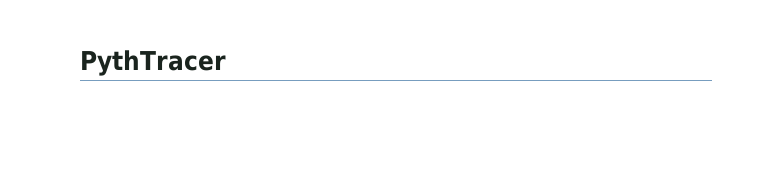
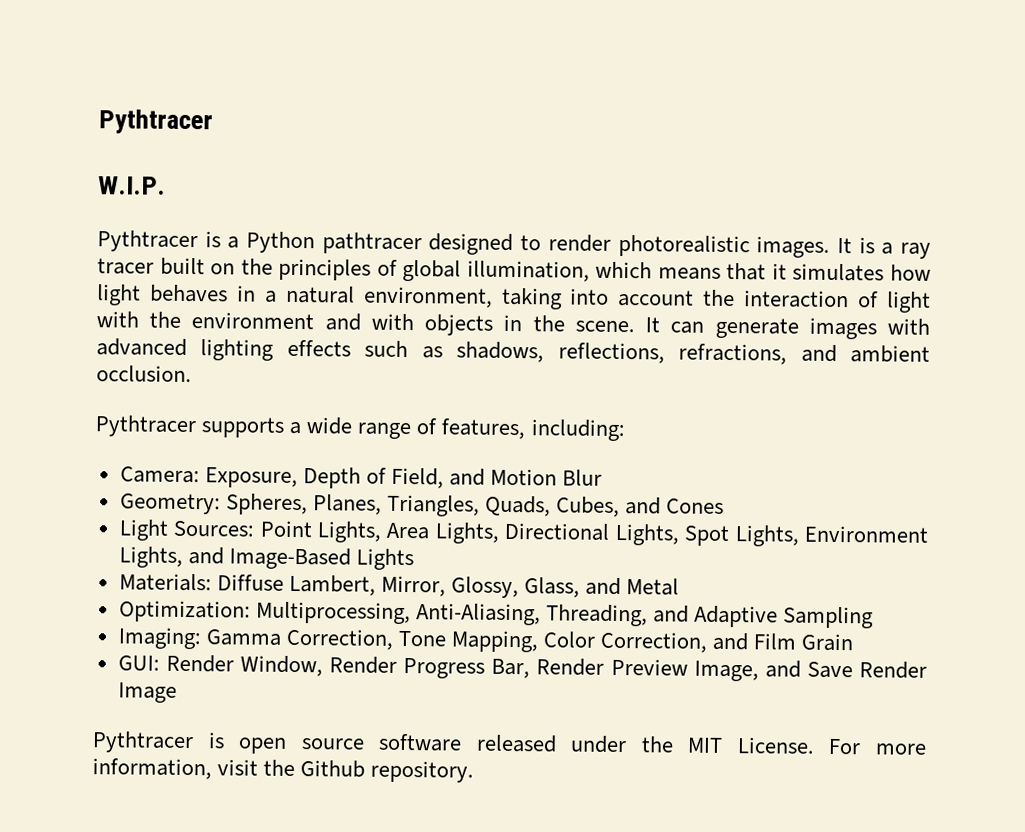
[80,50,226,76] PythTracer -> [98,109,213,135] [98,176,166,195] [97,230,932,259] [97,257,932,282] [97,284,931,313] [96,311,931,340] [96,338,931,365] [96,365,192,383] [95,415,625,442] [119,466,603,489] [119,493,725,517] [118,519,928,547] [118,546,414,571] [118,573,680,599] [118,600,875,629] [117,627,854,653] [117,654,928,682] [117,682,177,703] [92,731,926,755] [92,758,475,783] Pythtracer // W.I.P. // Pythtracer is a Python pathtracer designed to render photorealistic images. It is a ray tracer built on the principles of global illumination, which means that it simulates how light behaves in a natural environment, taking into account the interaction of light with the environment and with objects in the scene. It can generate images with advanced lighting effects such as shadows, reflections, refractions, and ambient occlusion. // Pythtracer supports a wide range of features, including: // Camera: Exposure, Depth of Field, and Motion Blur // Geometry: Spheres, Planes, Triangles, Quads, Cubes, and Cones // Light Sources: Point Lights, Area Lights, Directional Lights, Spot Lights, Environment Lights, and Image-Based Lights // Materials: Diffuse Lambert, Mirror, Glossy, Glass, and Metal // Optimization: Multiprocessing, Anti-Aliasing, Threading, and Adaptive Sampling // Imaging: Gamma Correction, Tone Mapping, Color Correction, and Film Grain // GUI: Render Window, Render Progress Bar, Render Preview Image, and Save Render Image // Pythtracer is open source software released under the MIT License. For more information, visit the Github repository.

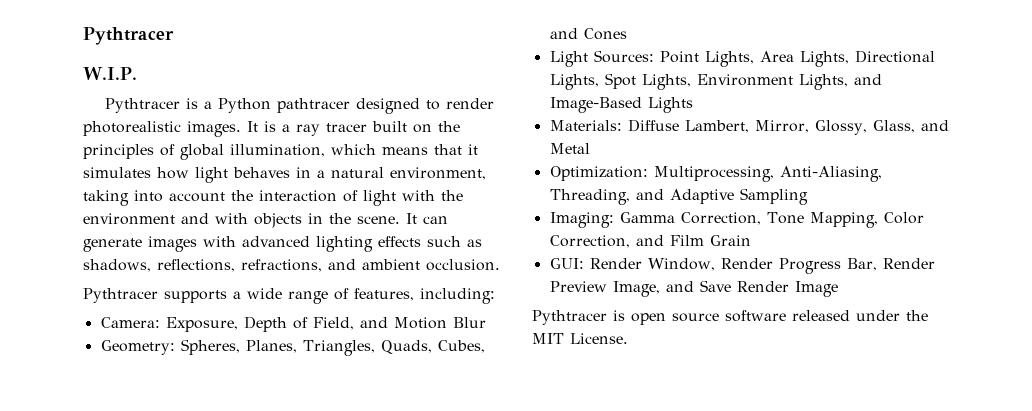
[828,738,926,755] [92,758,475,783] For more information, visit the Github repository. -> (628, 338) none

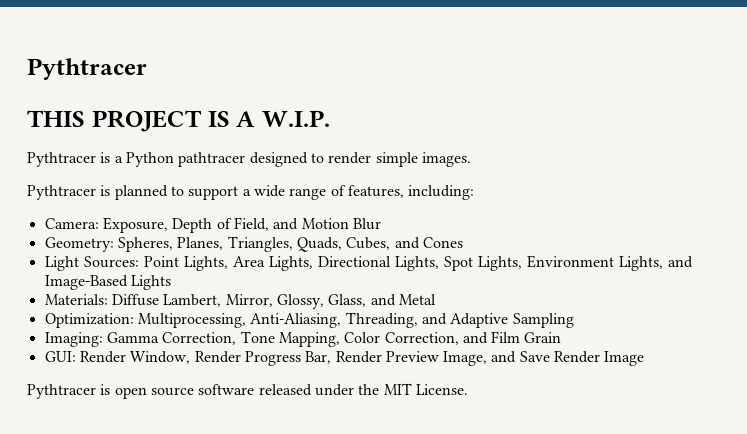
(174, 36) none -> [27,110,256,132] THIS PROJECT IS A
[83,121,181,136] photorealistic -> [375,152,418,167] simple
[247,121,460,136] [83,144,478,160] [83,167,486,183] [83,190,463,206] [83,213,448,228] [83,236,482,252] [83,259,500,272] [83,288,227,303] It is a ray tracer built on the principles of global illumination, which means that it simulates how light behaves in a natural environment, taking into account the interaction of light with the environment and with objects in the scene. It can generate images with advanced lighting effects such as shadows, reflections, refractions, and ambient occlusion. // Pythtracer supports -> [27,185,239,200] // Pythtracer is planned to support

